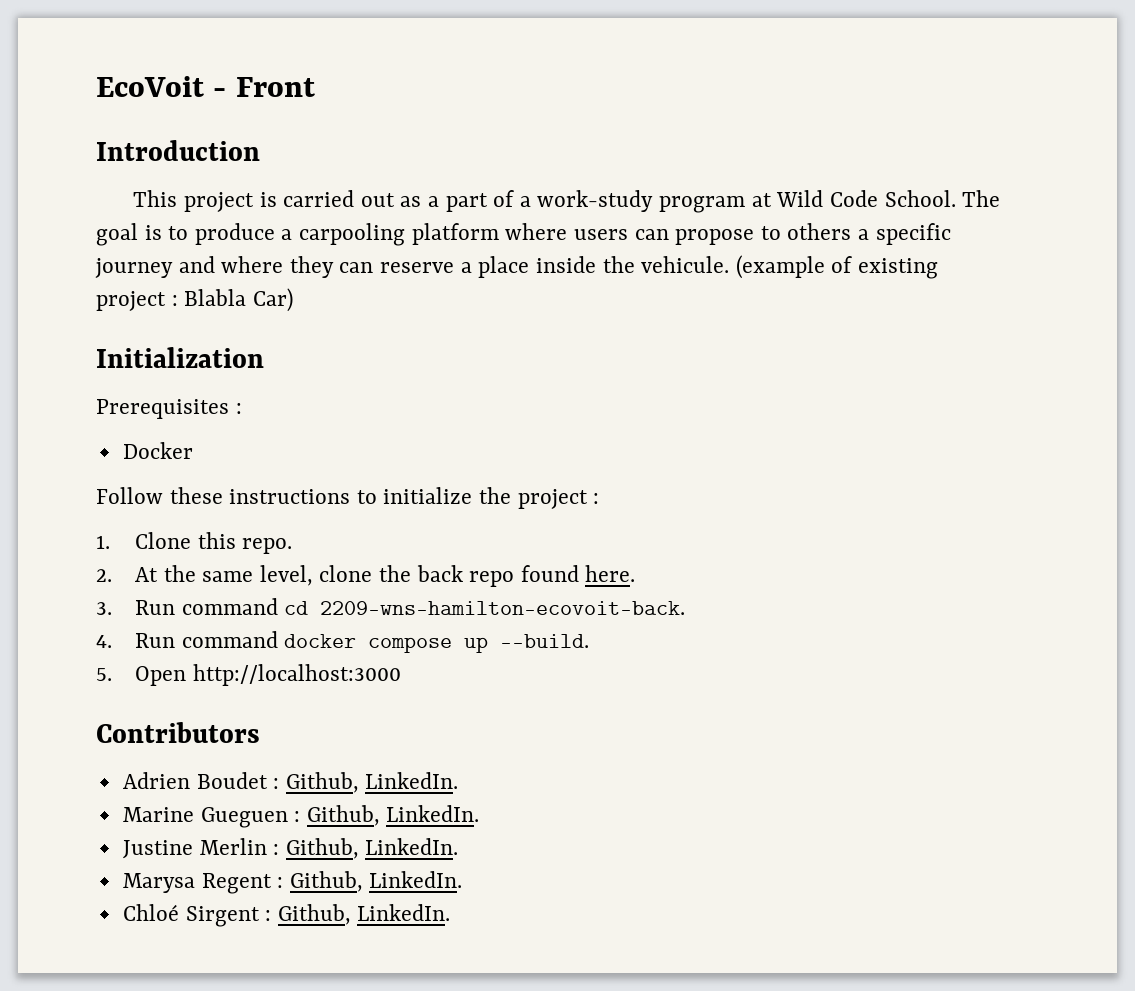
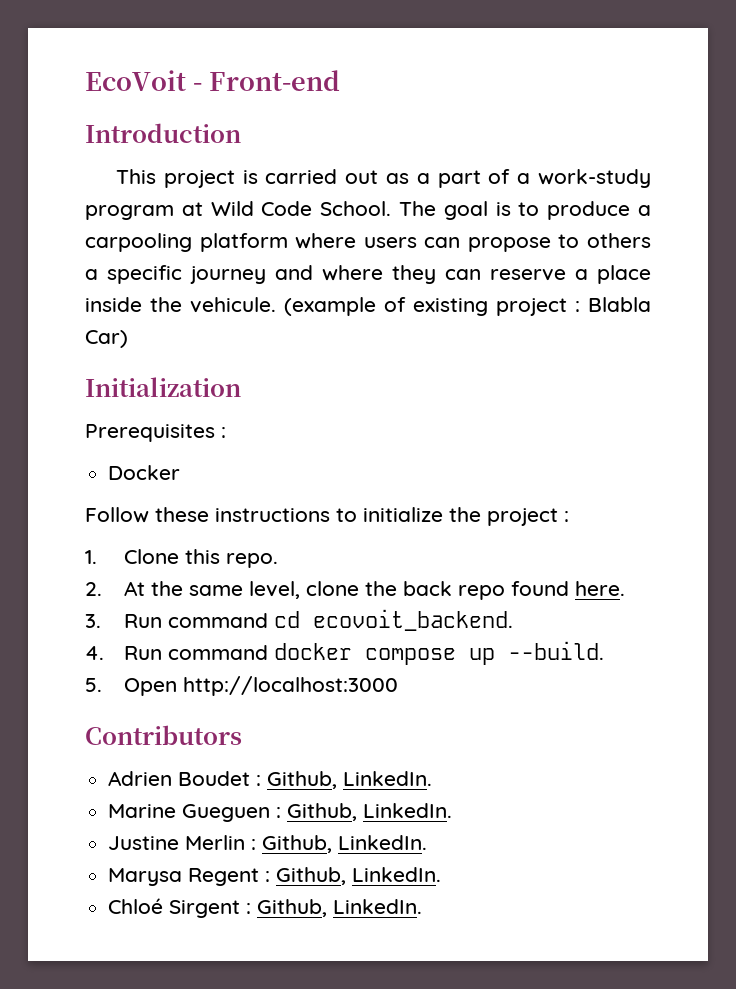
[235,77,315,97] Front -> [208,70,340,91] Front-end
[320,601,686,615] 2209-wns-hamilton-ecovoit-back. -> [313,609,514,631] ecovoit_backend.

